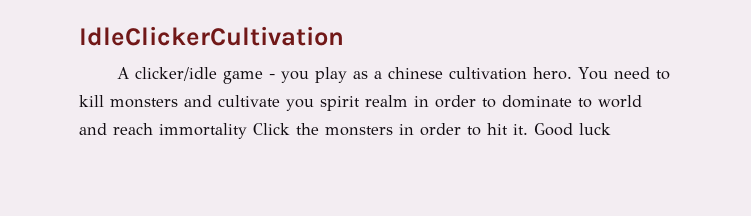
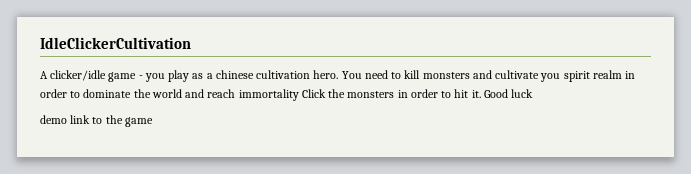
[578,98,592,108] to -> [133,89,151,98] the
(611, 129) none -> [40,115,153,127] // demo link to the game

